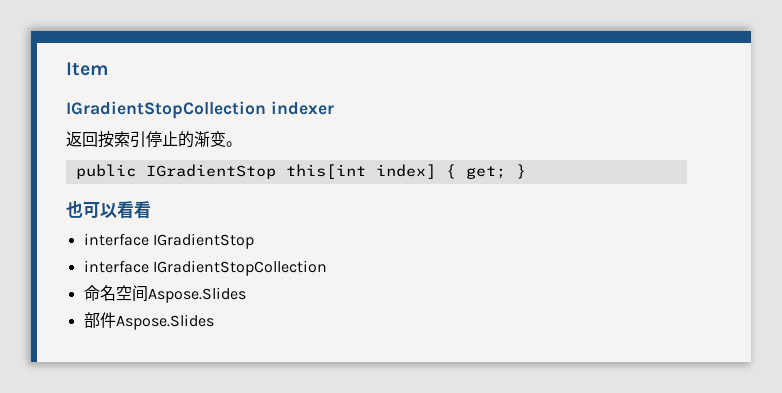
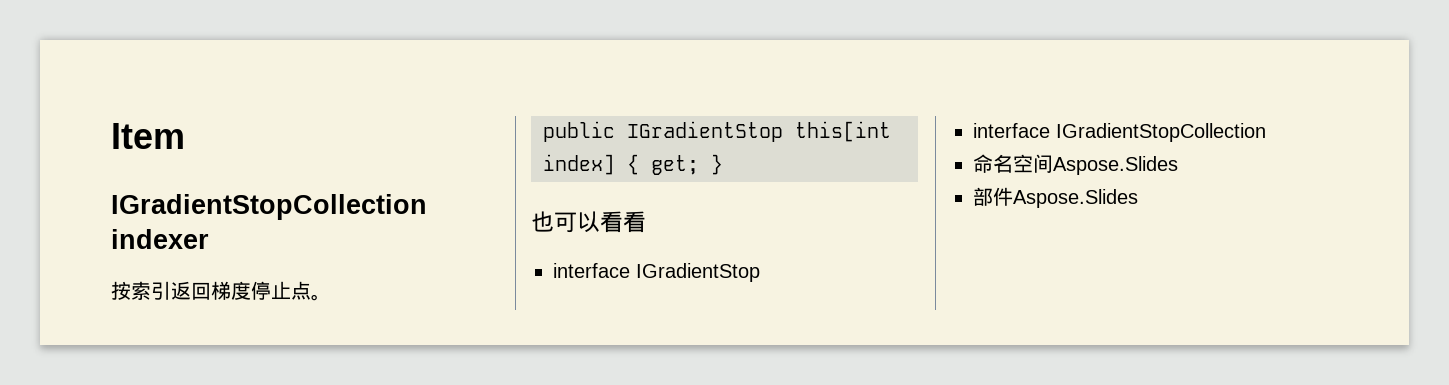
[66,131,226,148] 返回按索引停止的渐变 -> [111,281,311,300] 按索引返回梯度停止点

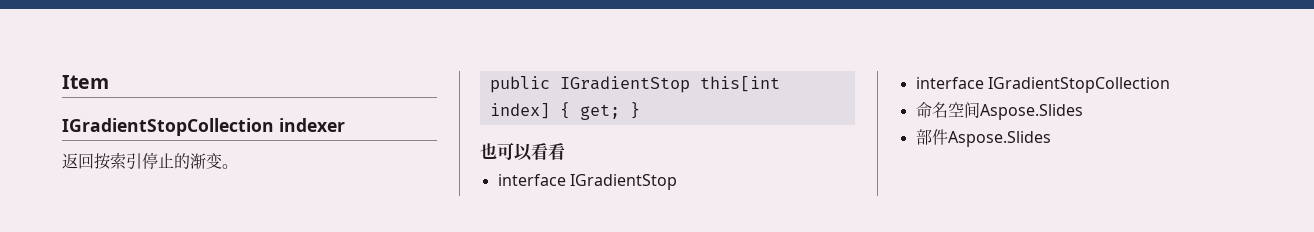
[111,281,311,300] 按索引返回梯度停止点 -> [62,152,222,170] 返回按索引停止的渐变

